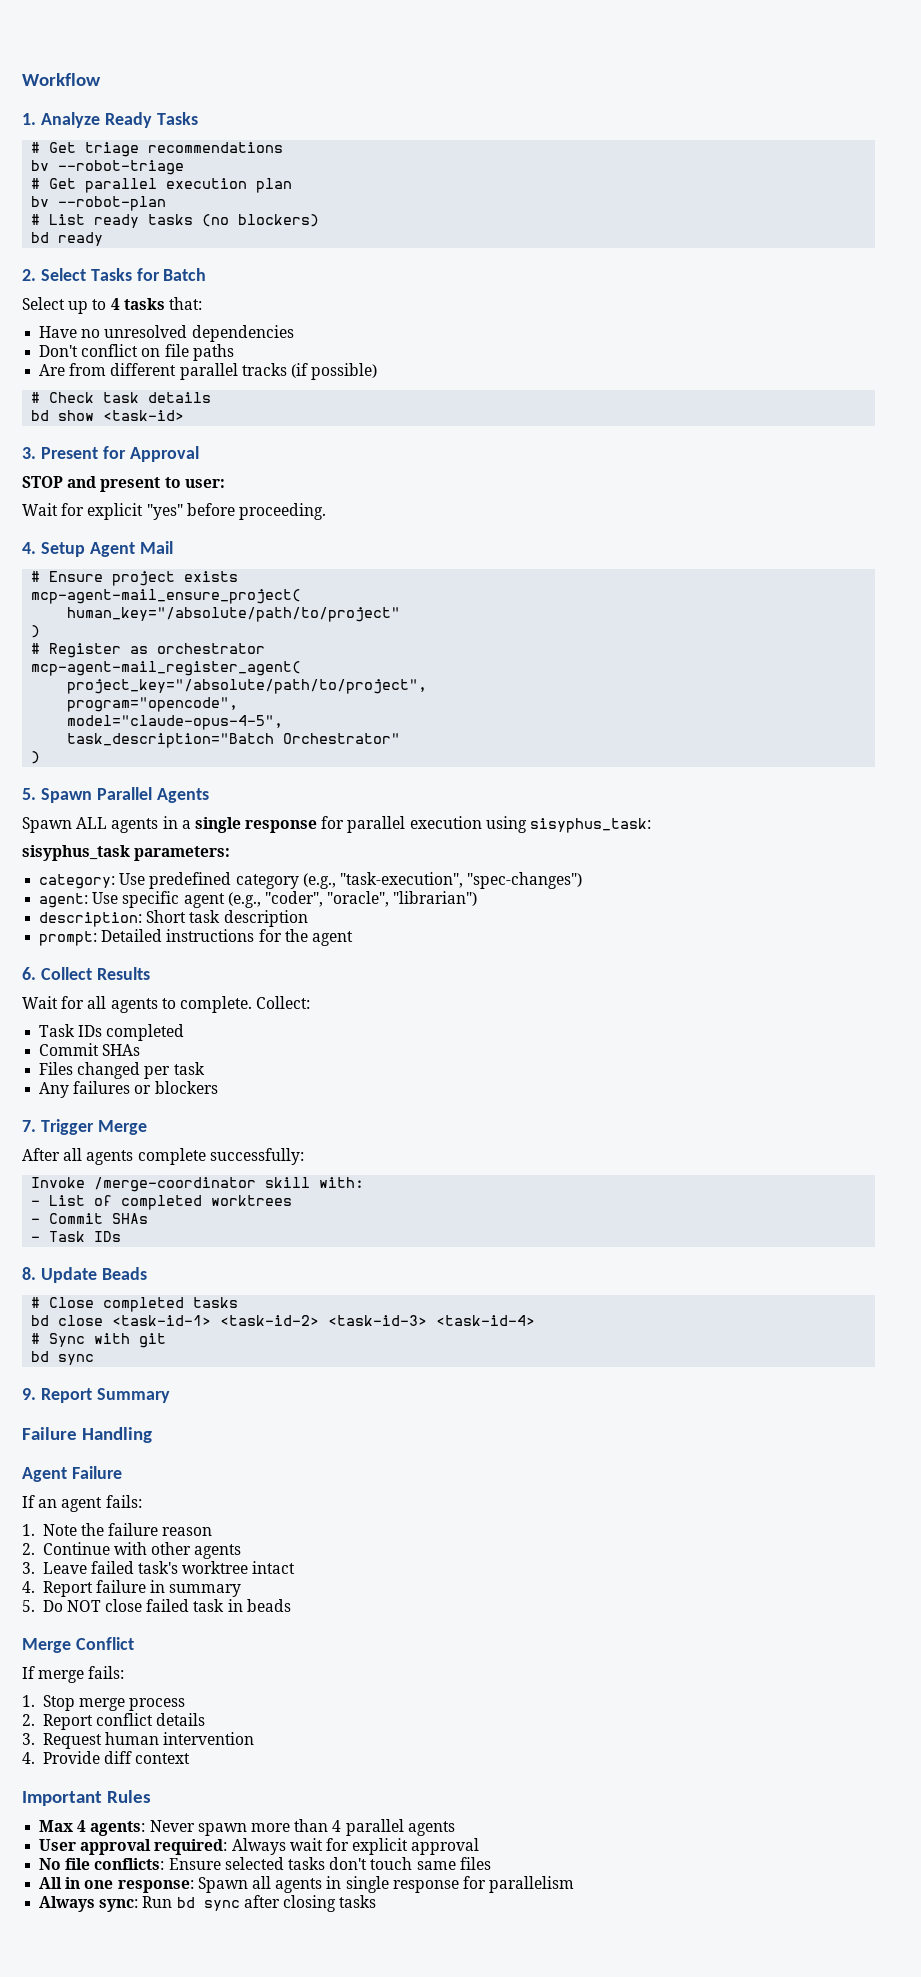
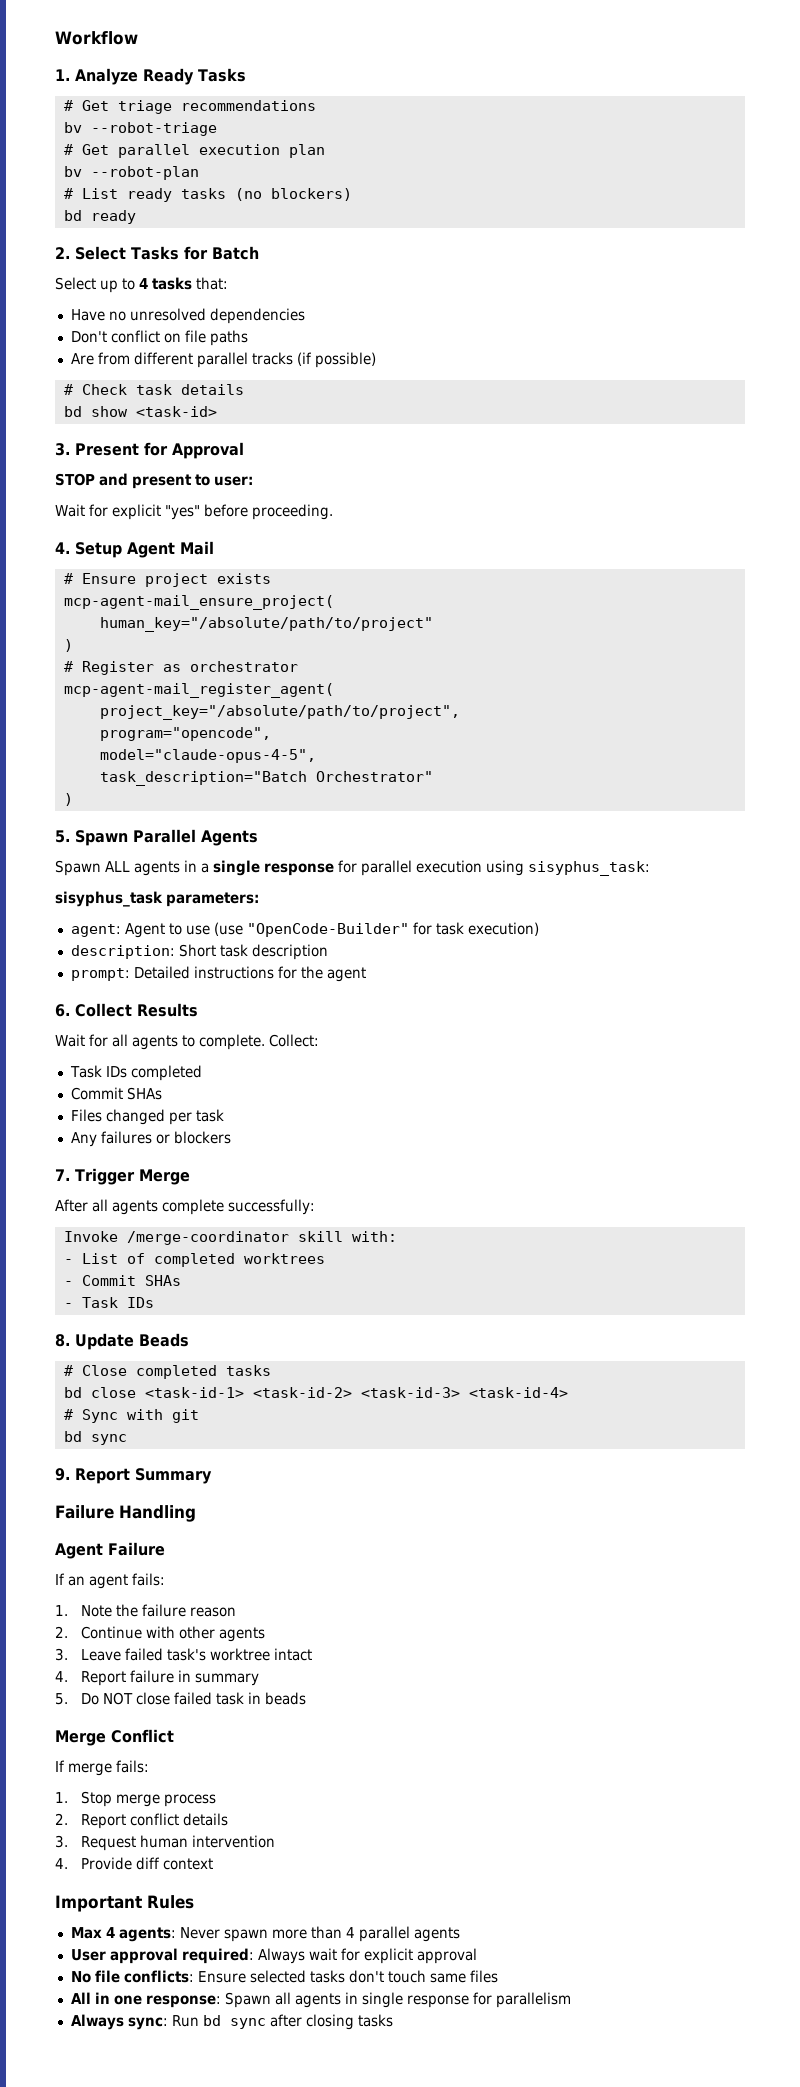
[39,872,583,889] [39,891,478,908] category: Use predefined category (e.g., "task-execution", "spec-changes") // agent: Use specific agent (e.g., "coder", "oracle", "librarian") -> [70,922,539,938] agent: Agent to use (use "OpenCode-Builder" for task execution)

